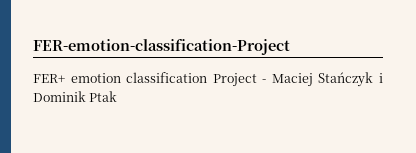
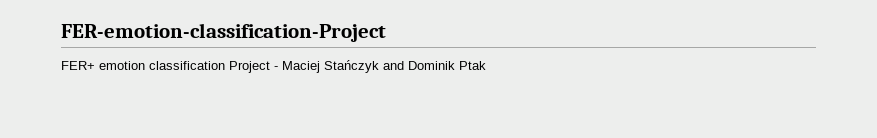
[379,73,383,83] i -> [383,61,404,70] and

